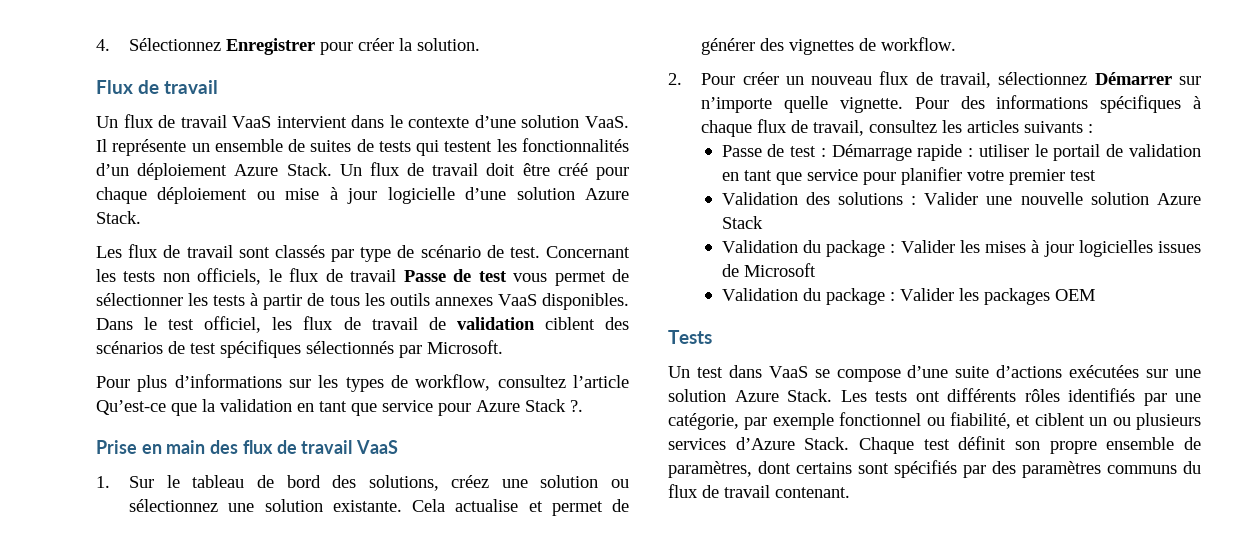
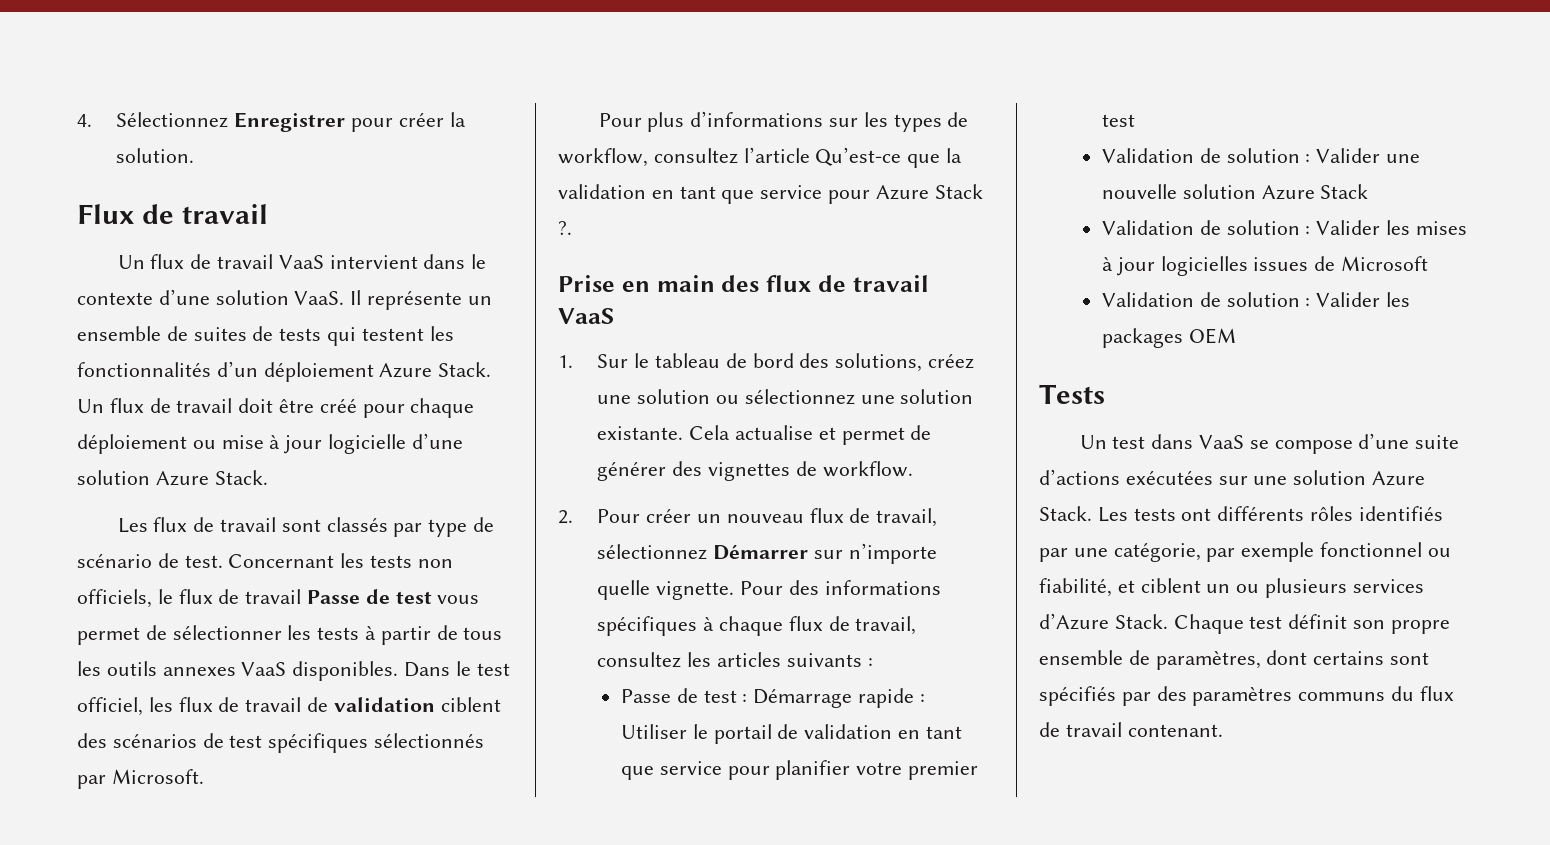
[978,144,1029,157] utiliser -> [620,724,687,739] Utiliser
[805,192,903,205] des solutions -> [1199,148,1300,163] de solution
[802,240,886,257] du package -> [1199,220,1300,235] de solution
[802,288,885,305] du package -> [1199,292,1300,307] de solution

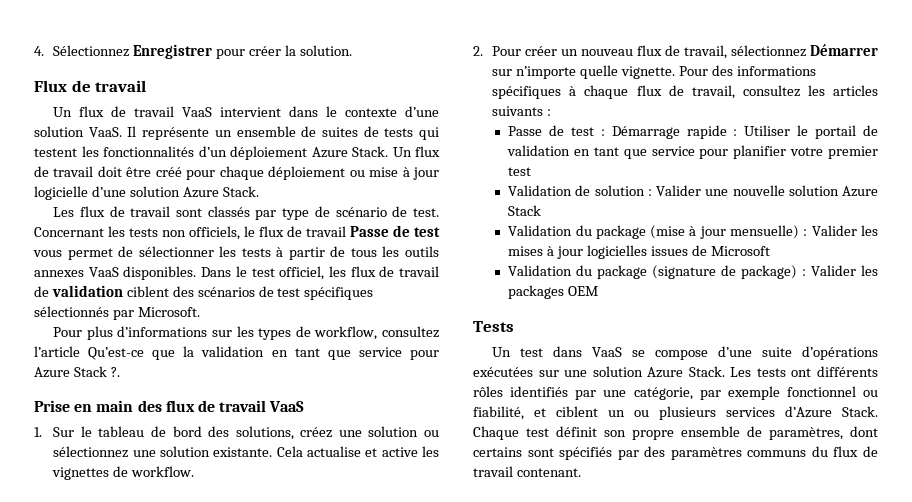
[841,425,932,445] [597,461,703,481] permet de générer des -> [381,446,439,457] active les
[1199,220,1300,235] de solution -> [575,225,800,239] du package (mise à jour mensuelle)
[1199,292,1300,307] de solution -> [576,265,798,279] du package (signature de package)
[1039,469,1120,485] d’actions -> [802,346,878,360] d’opérations

